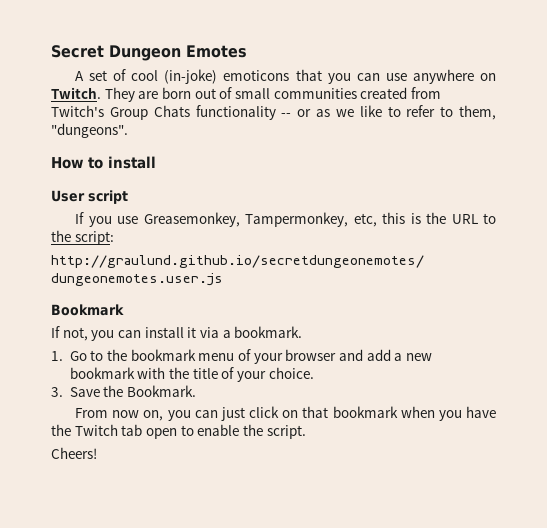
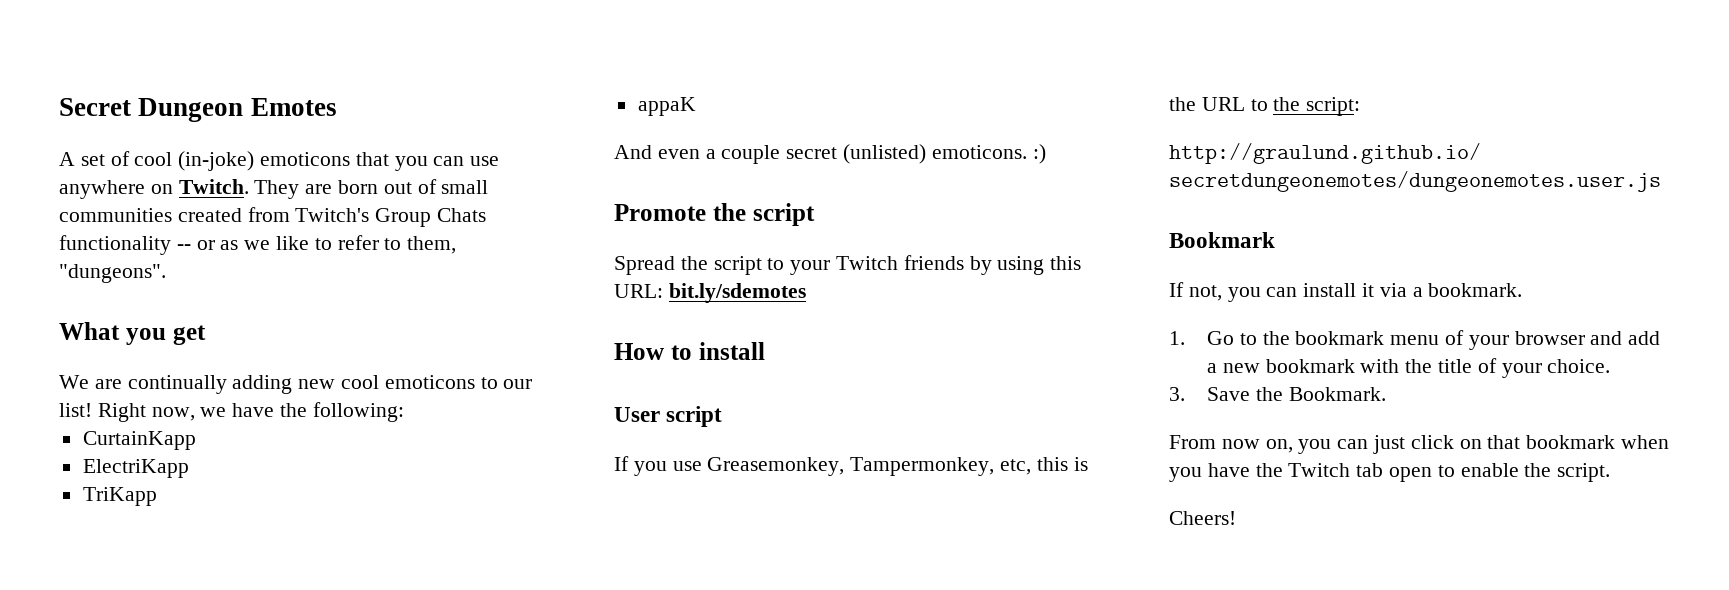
(128, 130) none -> [59,322,206,345] [59,375,533,394] [59,402,404,422] [82,431,196,450] [82,459,189,478] [82,487,157,506] [637,97,696,116] [614,144,1046,164] [614,203,815,226] [614,255,1082,275] [614,283,806,303] // What you get // We are continually adding new cool emoticons to our list! Right now, we have the following: // CurtainKapp // ElectriKapp // TriKapp // appaK // And even a couple secret (unlisted) emoticons. :) // Promote the script // Spread the script to your Twitch friends by using this URL: bit.ly/sdemotes

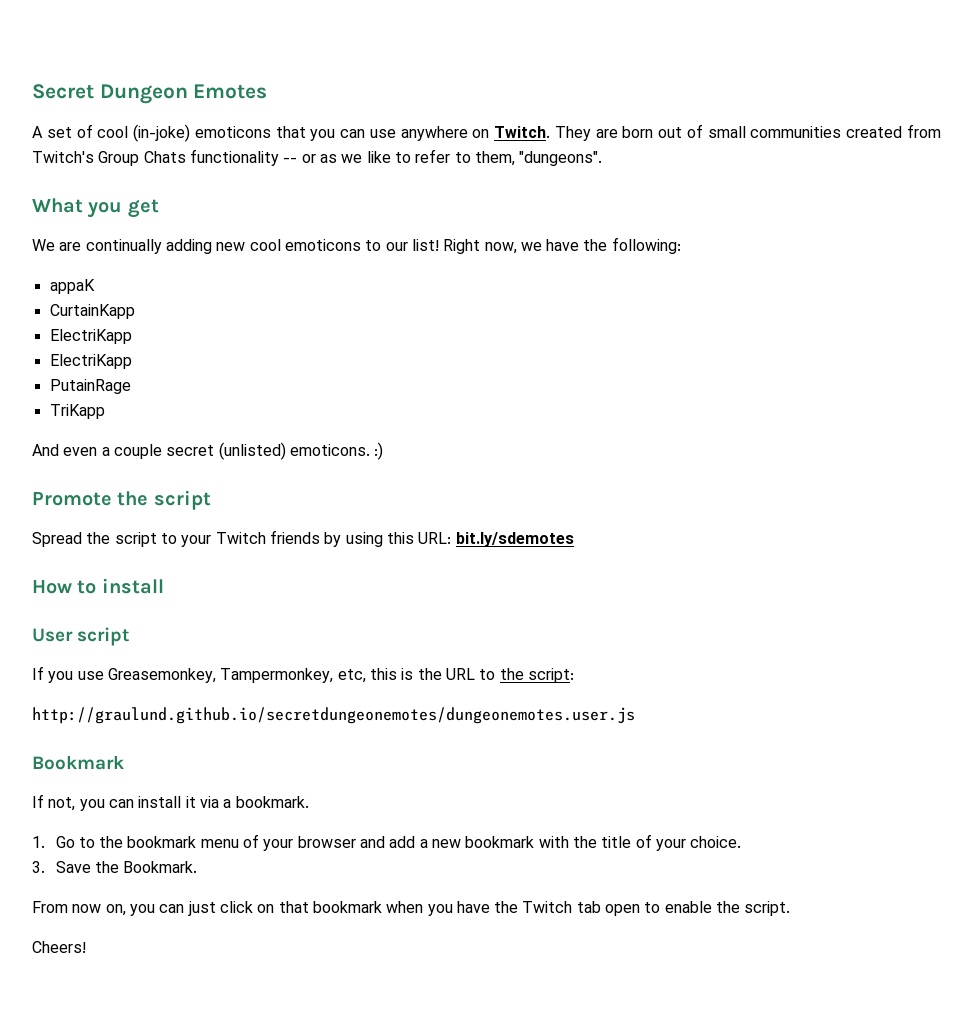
(404, 412) none -> [49,279,95,294] // appaK
(189, 468) none -> [49,354,132,369] [49,379,131,394] // ElectriKapp // PutainRage
[637,97,696,116] // appaK -> (105, 411) none

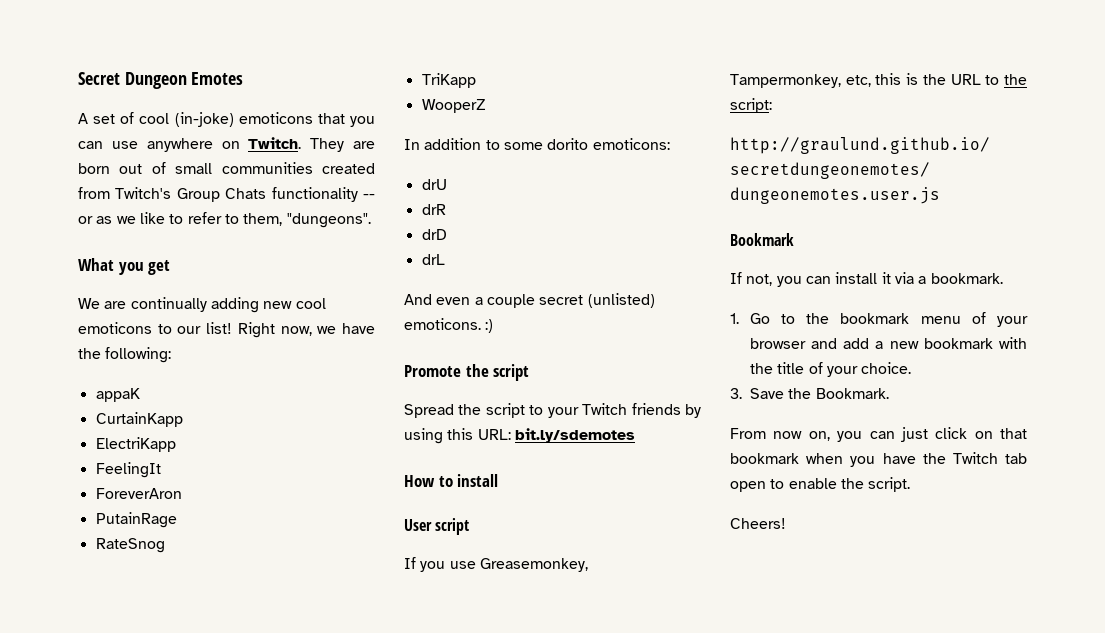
[49,354,132,369] ElectriKapp -> [95,462,161,478] [95,488,182,499] FeelingIt // ForeverAron
(131, 386) none -> [95,538,165,553] // RateSnog
(105, 411) none -> [421,99,486,113] [404,138,670,150] [421,179,447,190] [421,204,446,215] [421,229,447,240] [421,254,445,265] // WooperZ // In addition to some dorito emoticons: // drU // drR // drD // drL

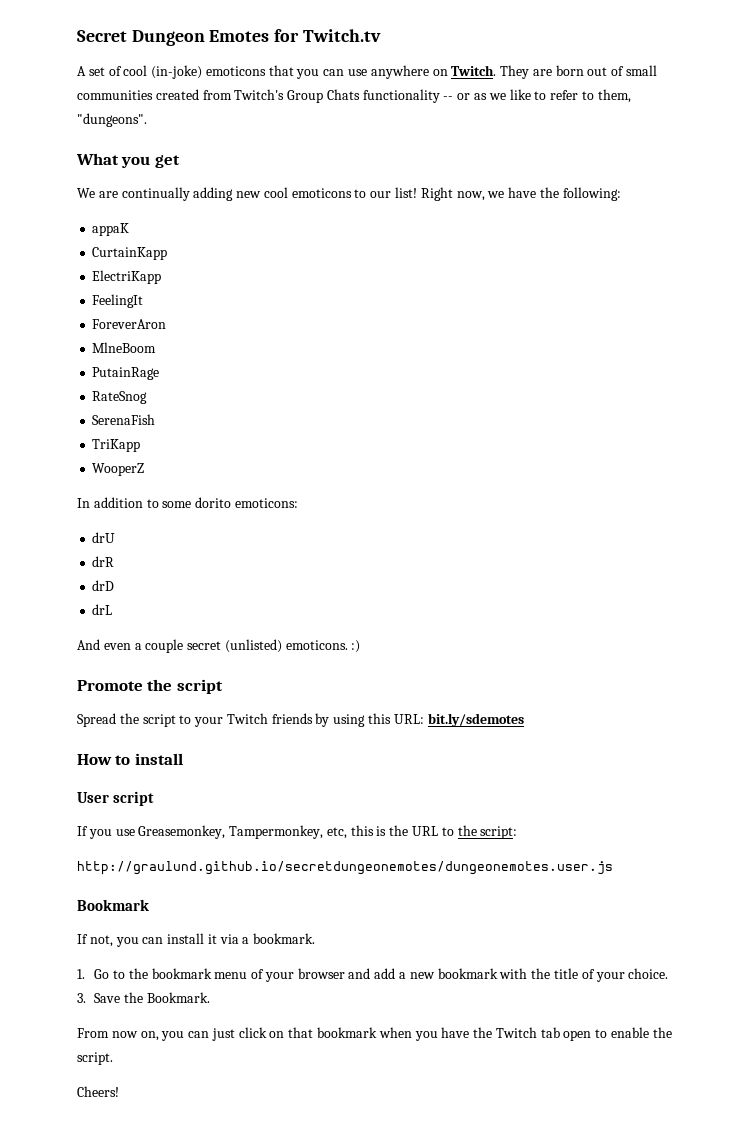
(244, 78) none -> [274,29,381,42] for Twitch.tv
(182, 493) none -> [92,342,157,353] // MlneBoom
(165, 545) none -> [92,414,156,425] // SerenaFish

